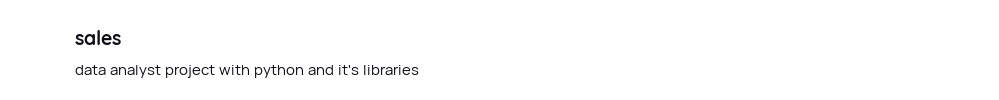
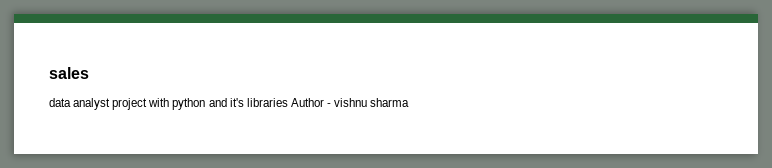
(420, 70) none -> [290,98,410,107] Author - vishnu sharma

